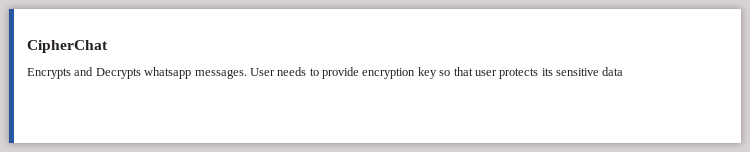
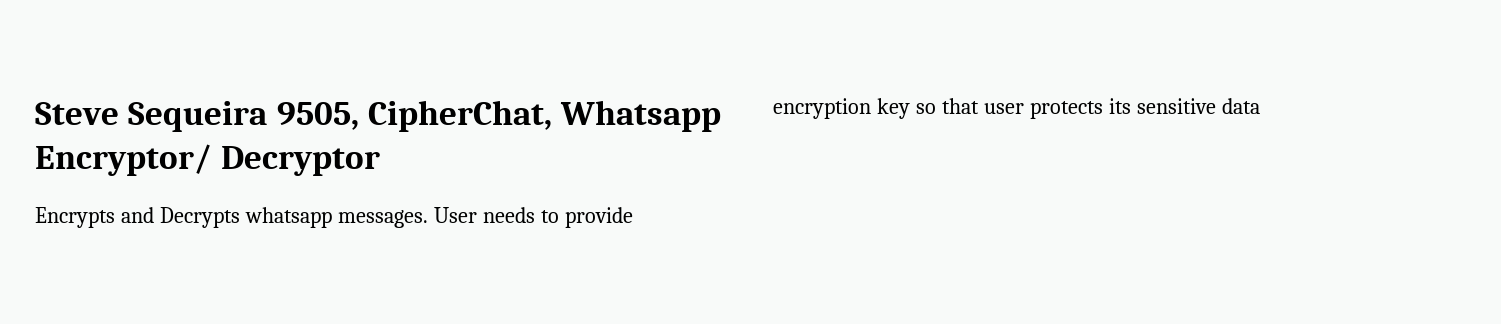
[27,40,108,53] CipherChat -> [35,100,722,132] [35,144,381,176] Steve Sequeira 9505, CipherChat, Whatsapp Encryptor/ Decryptor

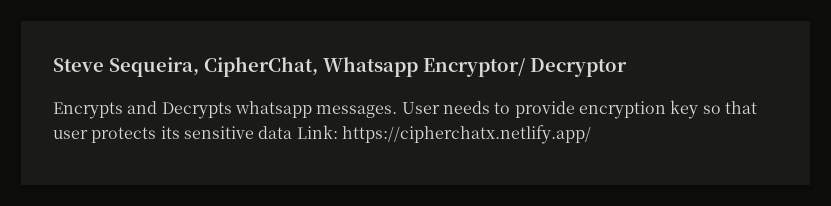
[128,101,359,132] Sequeira 9505, -> [109,57,199,77] Sequeira,
(1260, 106) none -> [296,125,591,144] Link: https://cipherchatx.netlify.app/

